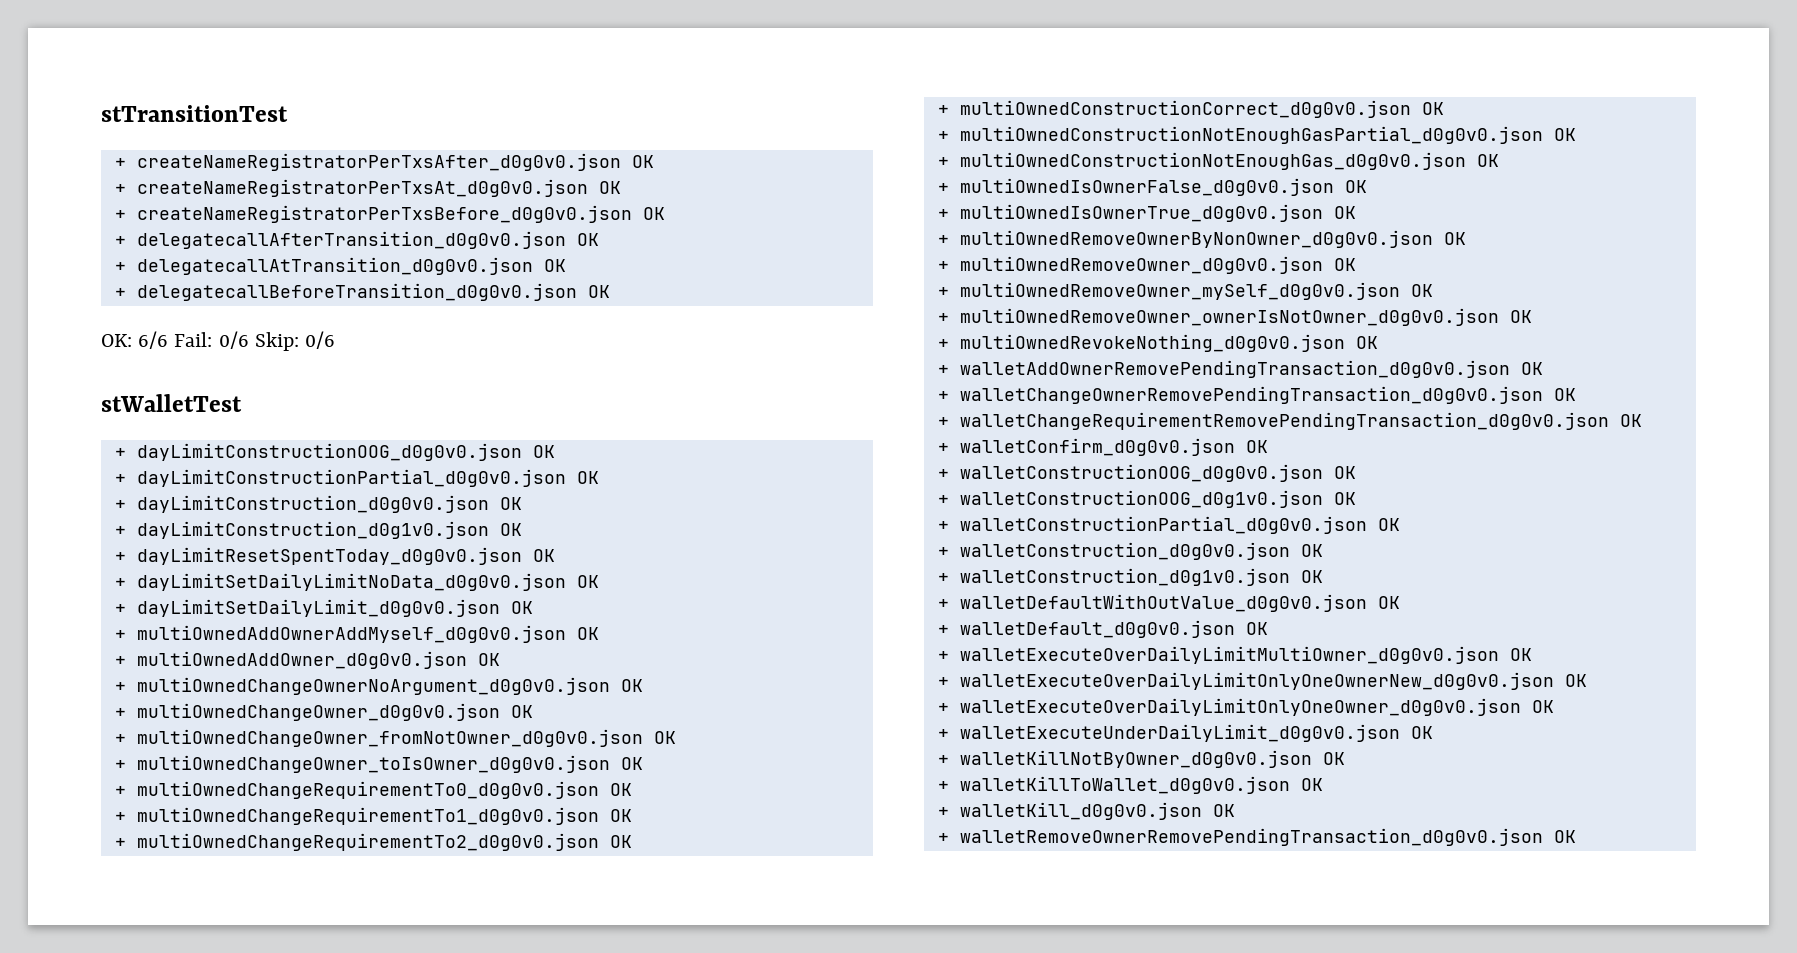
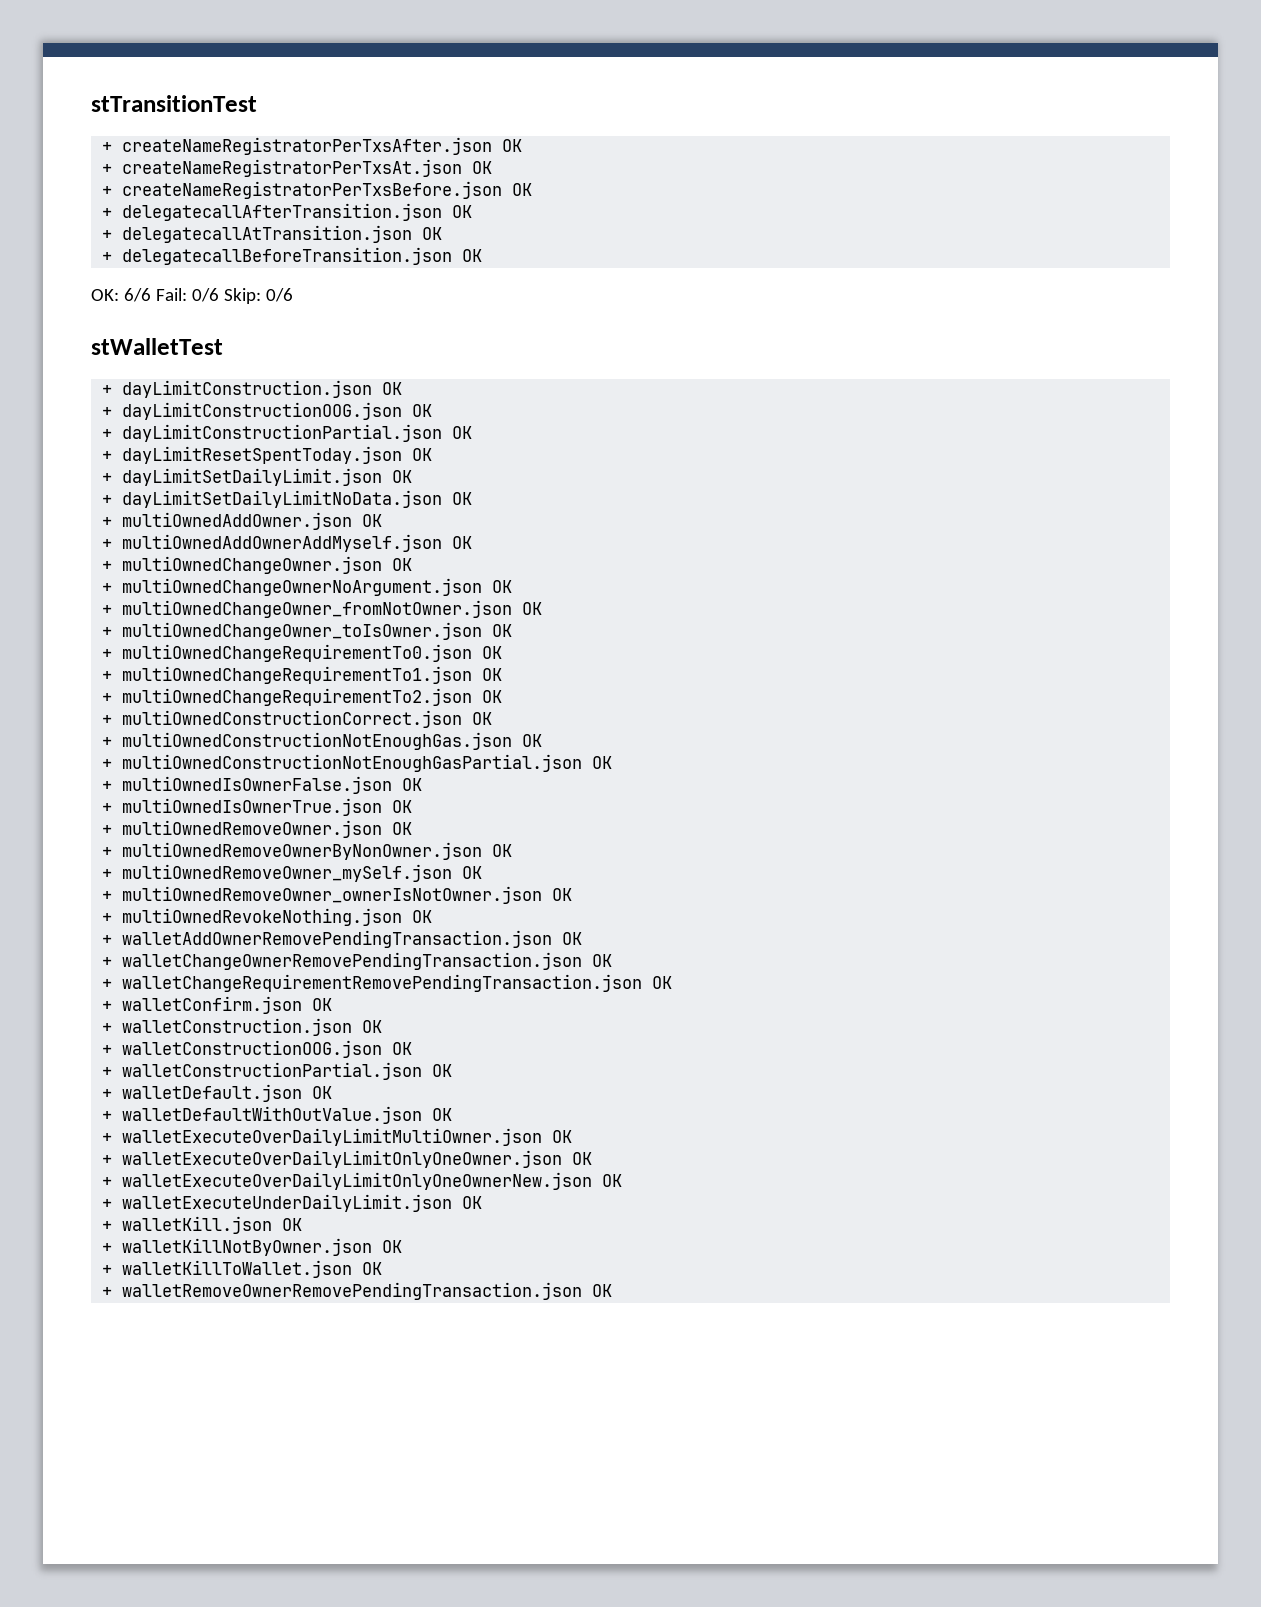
[136,153,654,171] [114,179,621,197] [114,205,665,223] [114,231,599,249] [114,257,566,275] [114,283,577,301] createNameRegistratorPerTxsAfter_d0g0v0.json OK // + createNameRegistratorPerTxsAt_d0g0v0.json OK // + createNameRegistratorPerTxsBefore_d0g0v0.json OK // + delegatecallAfterTransition_d0g0v0.json OK // + delegatecallAtTransition_d0g0v0.json OK // + delegatecallBeforeTransition_d0g0v0.json -> [122,137,523,155] [102,159,493,177] [102,181,533,199] [102,203,473,221] [102,225,443,243] [102,247,453,265] createNameRegistratorPerTxsAfter.json OK // + createNameRegistratorPerTxsAt.json OK // + createNameRegistratorPerTxsBefore.json OK // + delegatecallAfterTransition.json OK // + delegatecallAtTransition.json OK // + delegatecallBeforeTransition.json
[136,443,555,461] [114,469,599,487] [114,495,522,513] [114,521,522,539] [114,547,555,565] [114,573,599,591] [114,599,533,617] [114,625,599,643] [114,651,500,669] [114,677,643,695] [114,703,533,721] [114,729,676,747] [114,755,643,773] [114,781,632,799] [114,807,632,825] [114,833,632,851] [937,100,1444,118] [937,126,1576,144] [937,152,1499,170] [937,178,1367,196] [937,204,1356,222] [937,230,1466,248] [937,256,1356,274] [937,282,1433,300] [937,308,1532,326] [937,334,1378,352] [937,360,1543,378] [937,386,1576,404] [937,412,1642,430] [937,438,1268,456] [937,464,1356,482] [937,490,1356,508] [937,516,1400,534] [937,542,1323,560] [937,568,1323,586] [937,594,1400,612] [937,620,1268,638] [937,646,1532,664] [937,672,1587,690] [937,698,1554,716] [937,724,1433,742] [937,750,1345,768] [937,776,1323,794] [937,802,1235,820] [937,828,1576,846] dayLimitConstructionOOG_d0g0v0.json OK // + dayLimitConstructionPartial_d0g0v0.json OK // + dayLimitConstruction_d0g0v0.json OK // + dayLimitConstruction_d0g1v0.json OK // + dayLimitResetSpentToday_d0g0v0.json OK // + dayLimitSetDailyLimitNoData_d0g0v0.json OK // + dayLimitSetDailyLimit_d0g0v0.json OK // + multiOwnedAddOwnerAddMyself_d0g0v0.json OK // + multiOwnedAddOwner_d0g0v0.json OK // + multiOwnedChangeOwnerNoArgument_d0g0v0.json OK // + multiOwnedChangeOwner_d0g0v0.json OK // + multiOwnedChangeOwner_fromNotOwner_d0g0v0.json OK // + multiOwnedChangeOwner_toIsOwner_d0g0v0.json OK // + multiOwnedChangeRequirementTo0_d0g0v0.json OK // + multiOwnedChangeRequirementTo1_d0g0v0.json OK // + multiOwnedChangeRequirementTo2_d0g0v0.json OK // + multiOwnedConstructionCorrect_d0g0v0.json OK // + multiOwnedConstructionNotEnoughGasPartial_d0g0v0.json OK // + multiOwnedConstructionNotEnoughGas_d0g0v0.json OK // + multiOwnedIsOwnerFalse_d0g0v0.json OK // + multiOwnedIsOwnerTrue_d0g0v0.json OK // + multiOwnedRemoveOwnerByNonOwner_d0g0v0.json OK // + multiOwnedRemoveOwner_d0g0v0.json OK // + multiOwnedRemoveOwner_mySelf_d0g0v0.json OK // + multiOwnedRemoveOwner_ownerIsNotOwner_d0g0v0.json OK // + multiOwnedRevokeNothing_d0g0v0.json OK // + walletAddOwnerRemovePendingTransaction_d0g0v0.json OK // + walletChangeOwnerRemovePendingTransaction_d0g0v0.json OK // + walletChangeRequirementRemovePendingTransaction_d0g0v0.json OK // + walletConfirm_d0g0v0.json OK // + walletConstructionOOG_d0g0v0.json OK // + walletConstructionOOG_d0g1v0.json OK // + walletConstructionPartial_d0g0v0.json OK // + walletConstruction_d0g0v0.json OK // + walletConstruction_d0g1v0.json OK // + walletDefaultWithOutValue_d0g0v0.json OK // + walletDefault_d0g0v0.json OK // + walletExecuteOverDailyLimitMultiOwner_d0g0v0.json OK // + walletExecuteOverDailyLimitOnlyOneOwnerNew_d0g0v0.json OK // + walletExecuteOverDailyLimitOnlyOneOwner_d0g0v0.json OK // + walletExecuteUnderDailyLimit_d0g0v0.json OK // + walletKillNotByOwner_d0g0v0.json OK // + walletKillToWallet_d0g0v0.json OK // + walletKill_d0g0v0.json OK // + walletRemoveOwnerRemovePendingTransaction_d0g0v0.json OK -> [122,380,403,398] [102,402,433,420] [102,424,473,442] [102,446,433,464] [102,468,413,486] [102,490,473,508] [102,512,383,530] [102,534,473,552] [102,556,413,574] [102,578,513,596] [102,600,543,618] [102,622,513,640] [102,644,503,662] [102,666,503,684] [102,688,503,706] [102,710,493,728] [102,732,543,750] [102,754,613,772] [102,776,423,794] [102,798,413,816] [102,820,413,838] [102,842,513,860] [102,864,483,882] [102,886,573,904] [102,908,433,926] [102,930,583,948] [102,952,613,970] [102,974,673,992] [102,996,333,1014] [102,1018,383,1036] [102,1040,413,1058] [102,1062,453,1080] [102,1084,333,1102] [102,1106,453,1124] [102,1128,573,1146] [102,1150,593,1168] [102,1172,623,1190] [102,1194,483,1212] [102,1216,303,1234] [102,1238,403,1256] [102,1260,383,1278] [102,1282,613,1300] dayLimitConstruction.json OK // + dayLimitConstructionOOG.json OK // + dayLimitConstructionPartial.json OK // + dayLimitResetSpentToday.json OK // + dayLimitSetDailyLimit.json OK // + dayLimitSetDailyLimitNoData.json OK // + multiOwnedAddOwner.json OK // + multiOwnedAddOwnerAddMyself.json OK // + multiOwnedChangeOwner.json OK // + multiOwnedChangeOwnerNoArgument.json OK // + multiOwnedChangeOwner_fromNotOwner.json OK // + multiOwnedChangeOwner_toIsOwner.json OK // + multiOwnedChangeRequirementTo0.json OK // + multiOwnedChangeRequirementTo1.json OK // + multiOwnedChangeRequirementTo2.json OK // + multiOwnedConstructionCorrect.json OK // + multiOwnedConstructionNotEnoughGas.json OK // + multiOwnedConstructionNotEnoughGasPartial.json OK // + multiOwnedIsOwnerFalse.json OK // + multiOwnedIsOwnerTrue.json OK // + multiOwnedRemoveOwner.json OK // + multiOwnedRemoveOwnerByNonOwner.json OK // + multiOwnedRemoveOwner_mySelf.json OK // + multiOwnedRemoveOwner_ownerIsNotOwner.json OK // + multiOwnedRevokeNothing.json OK // + walletAddOwnerRemovePendingTransaction.json OK // + walletChangeOwnerRemovePendingTransaction.json OK // + walletChangeRequirementRemovePendingTransaction.json OK // + walletConfirm.json OK // + walletConstruction.json OK // + walletConstructionOOG.json OK // + walletConstructionPartial.json OK // + walletDefault.json OK // + walletDefaultWithOutValue.json OK // + walletExecuteOverDailyLimitMultiOwner.json OK // + walletExecuteOverDailyLimitOnlyOneOwner.json OK // + walletExecuteOverDailyLimitOnlyOneOwnerNew.json OK // + walletExecuteUnderDailyLimit.json OK // + walletKill.json OK // + walletKillNotByOwner.json OK // + walletKillToWallet.json OK // + walletRemoveOwnerRemovePendingTransaction.json OK

